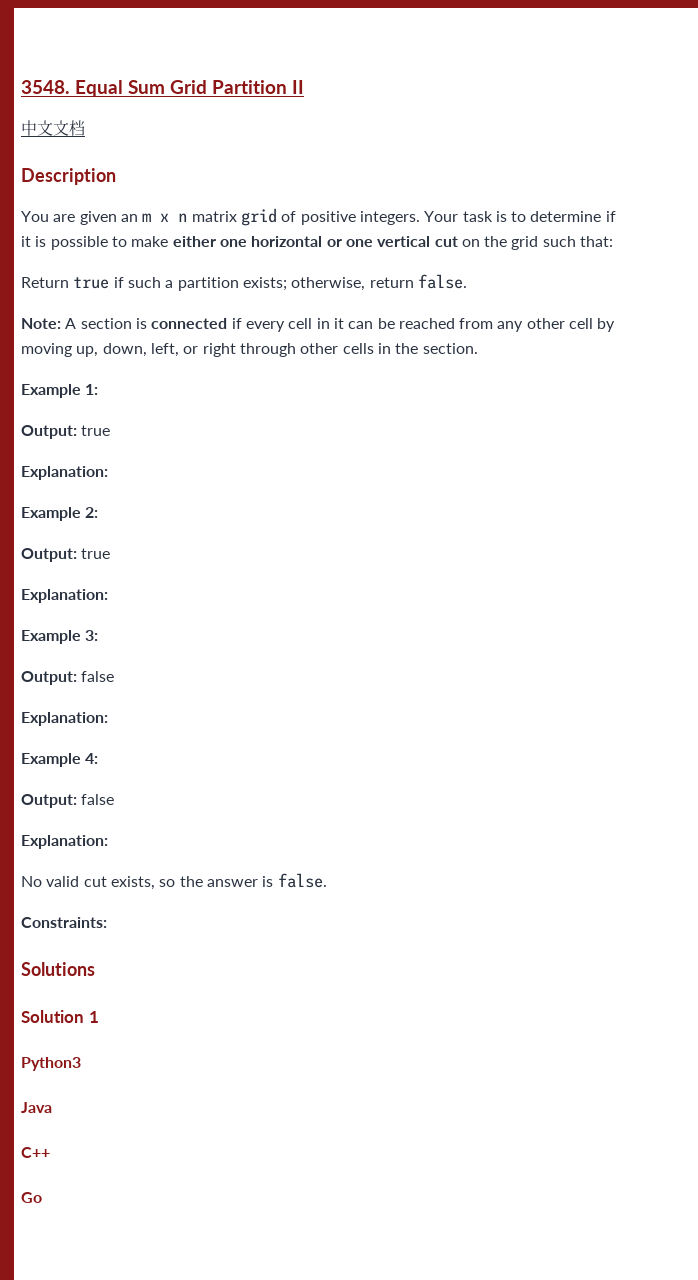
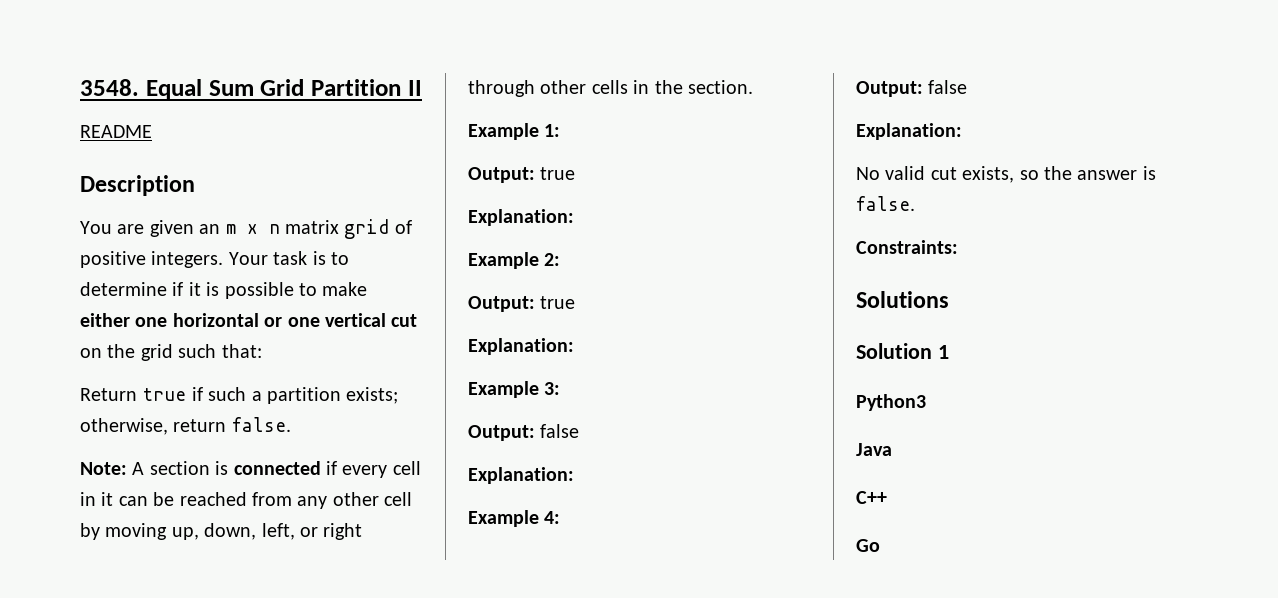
[21,120,85,136] 中文文档 -> [80,125,152,138] README

